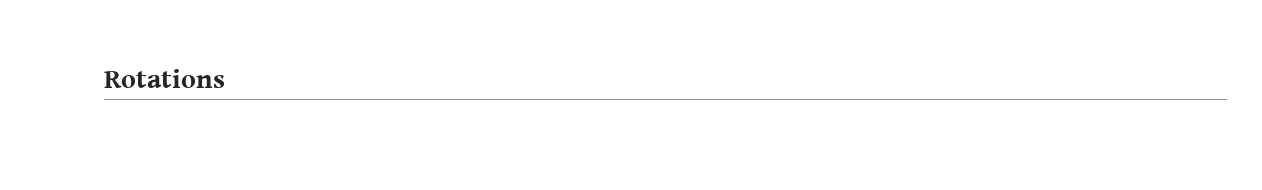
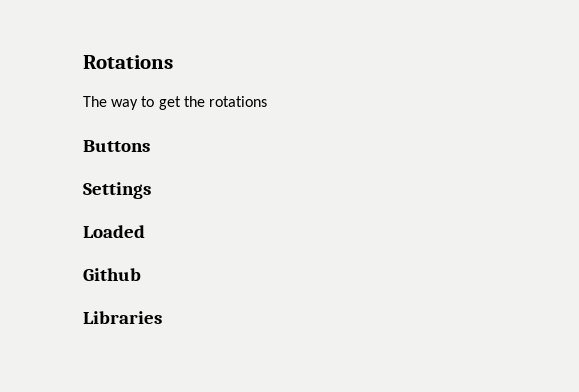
(225, 78) none -> [83,96,267,110] [83,140,150,152] [83,182,151,199] [83,225,145,238] [83,268,141,281] [83,311,162,324] // The way to get the rotations // Buttons // Settings // Loaded // Github // Libraries

